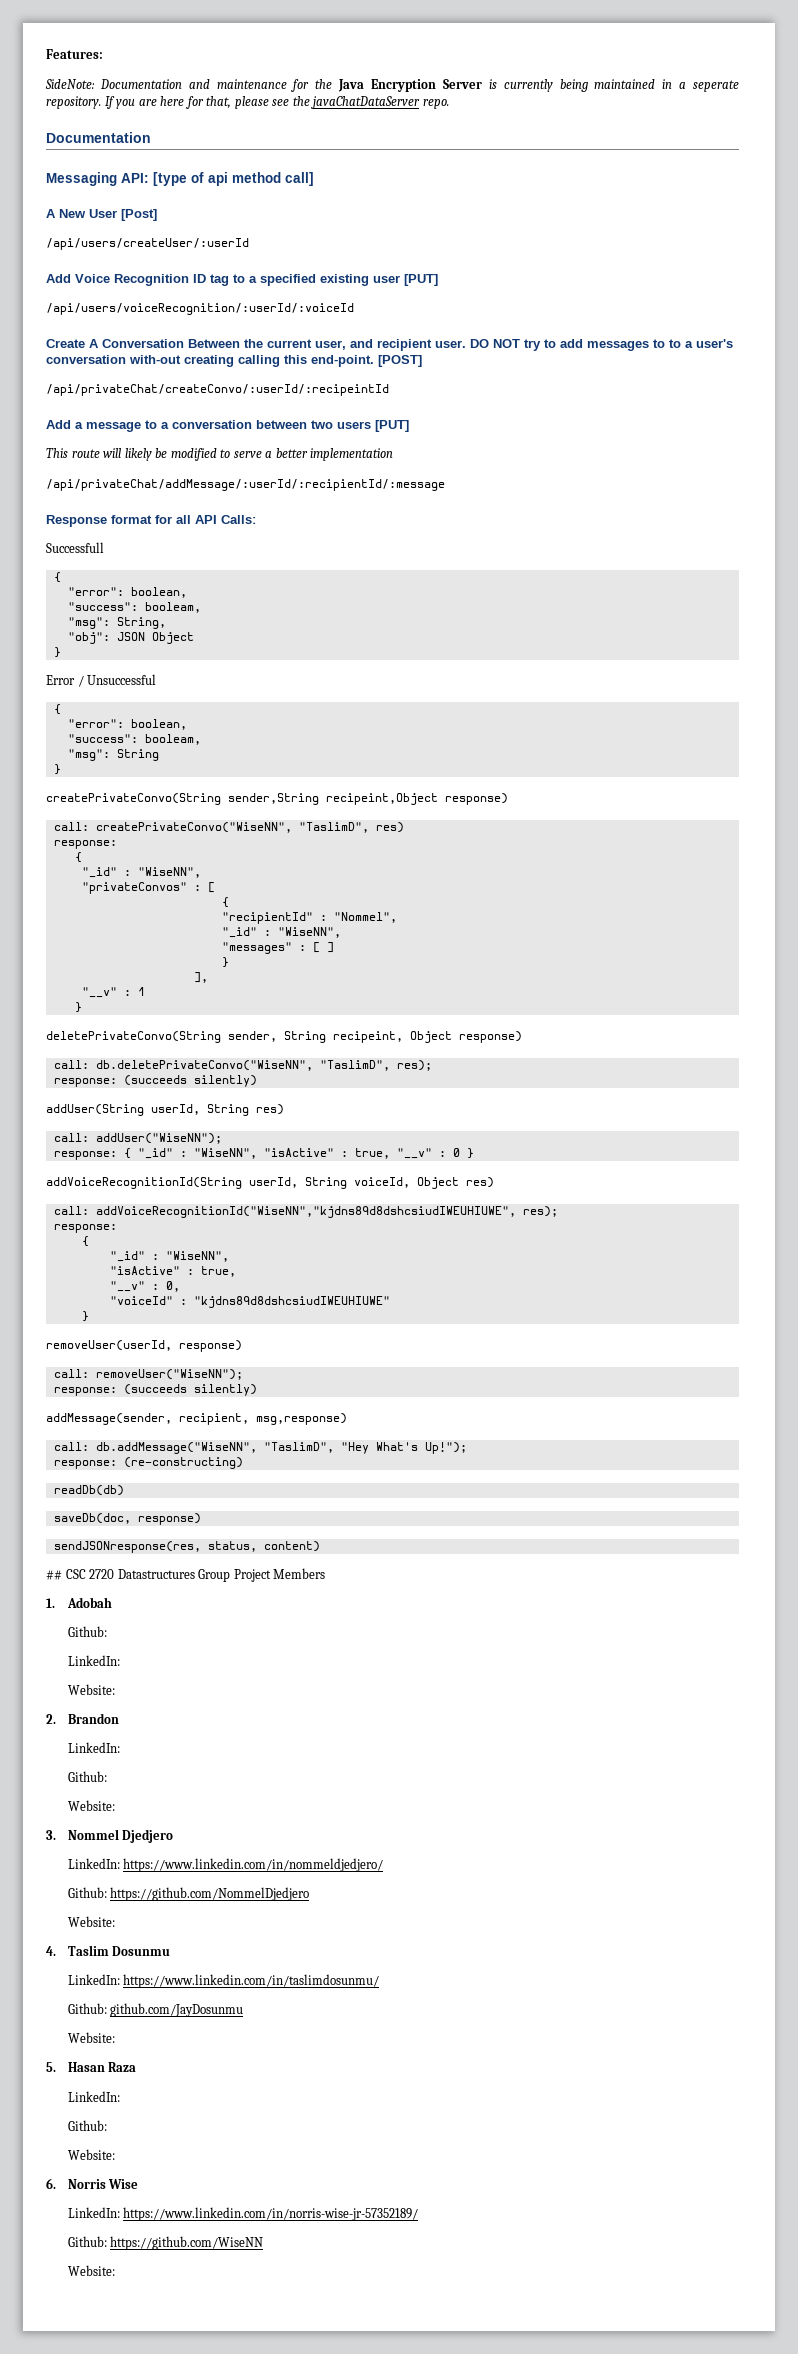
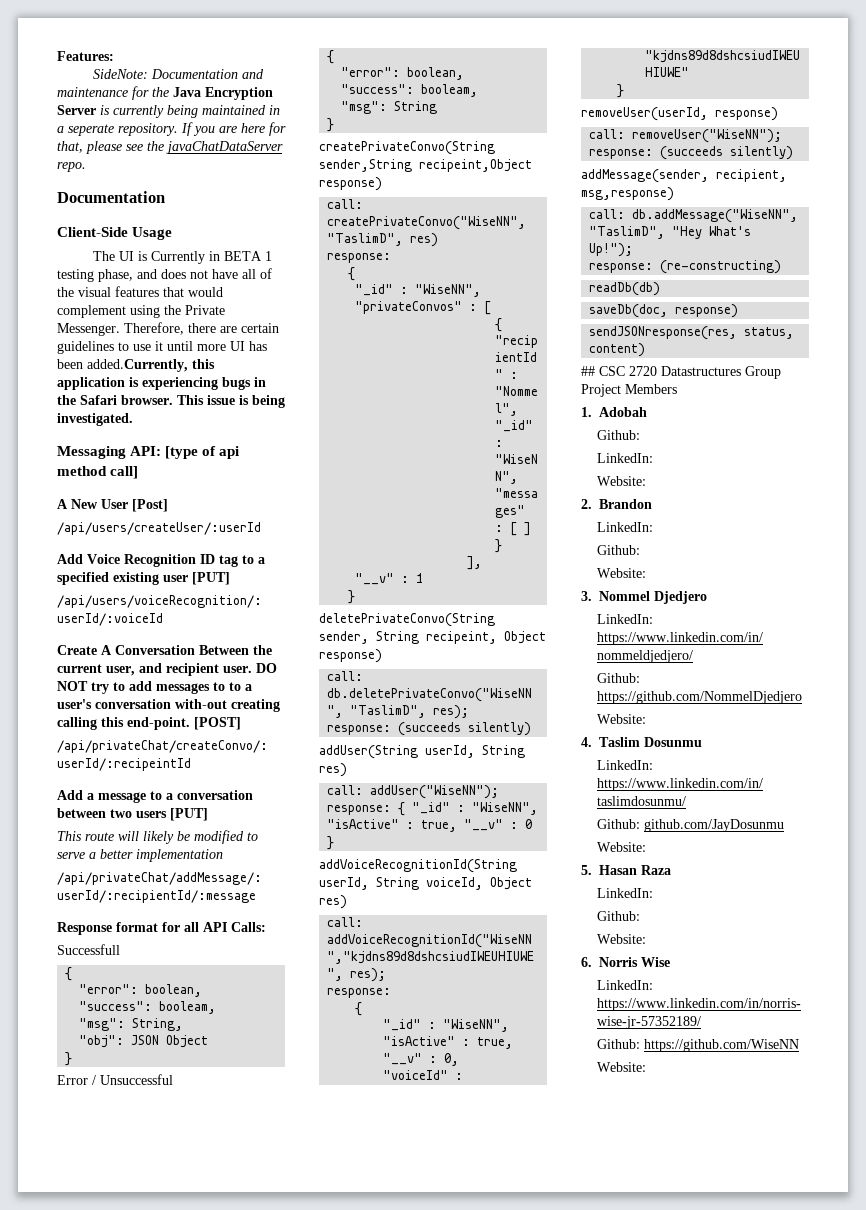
(151, 137) none -> [57,227,173,240] [93,251,273,264] [57,268,272,282] [57,286,223,297] [57,305,225,318] [57,322,279,336] [57,341,267,354] [57,359,215,372] [57,377,266,390] [57,395,285,408] [57,413,133,426] // Client-Side Usage // The UI is Currently in BETA 1 testing phase, and does not have all of the visual features that would complement using the Private Messenger. Therefore, there are certain guidelines to use it until more UI has been added.Currently, this application is experiencing bugs in the Safari browser. This issue is being investigated.

